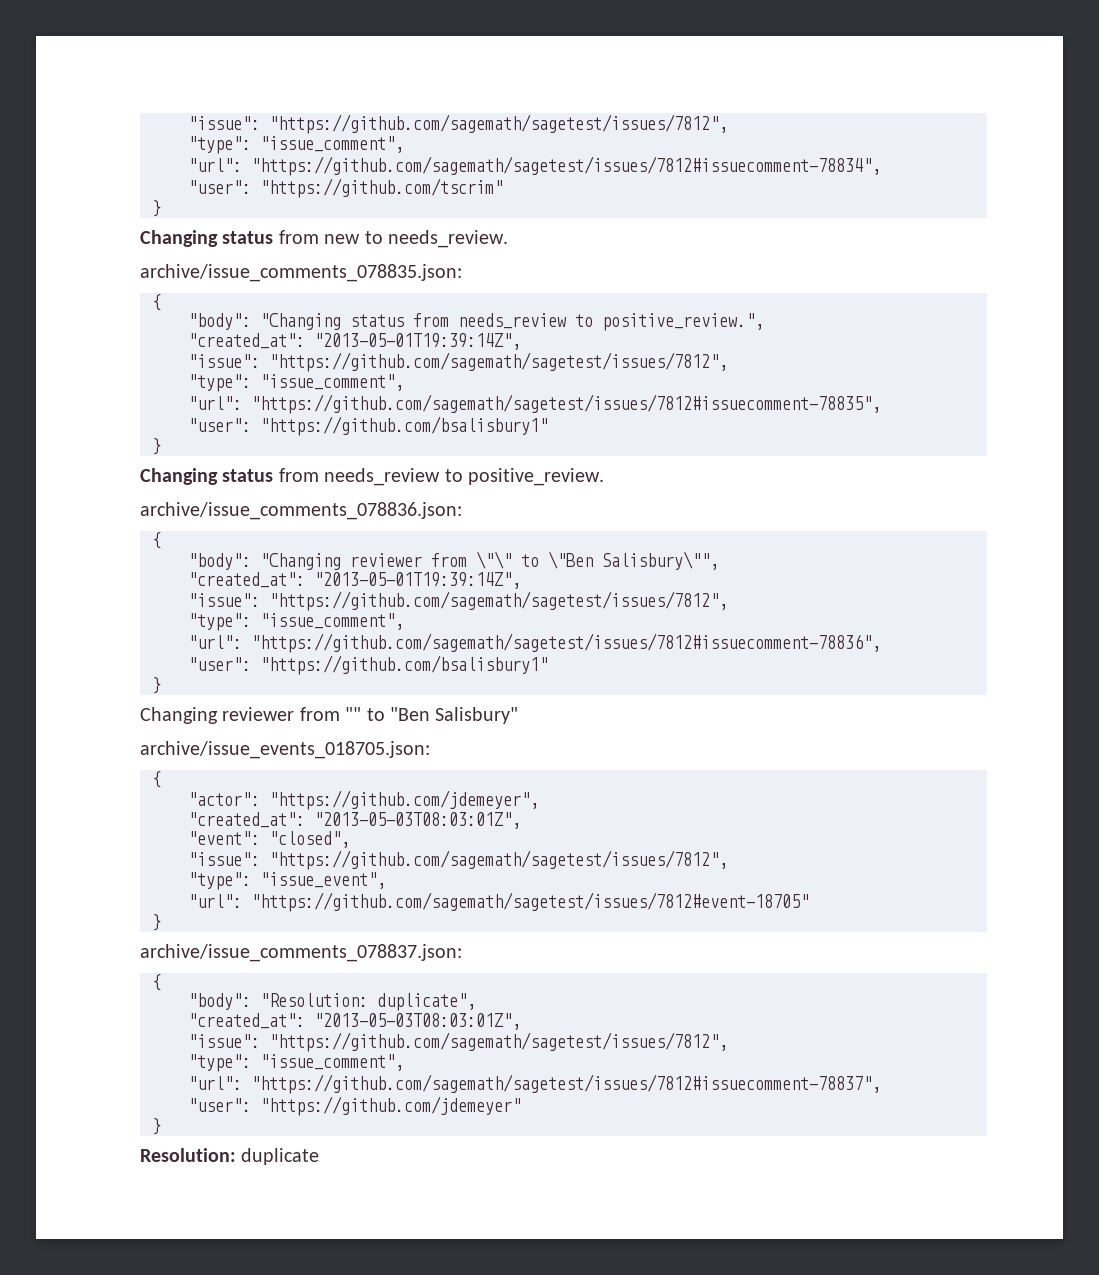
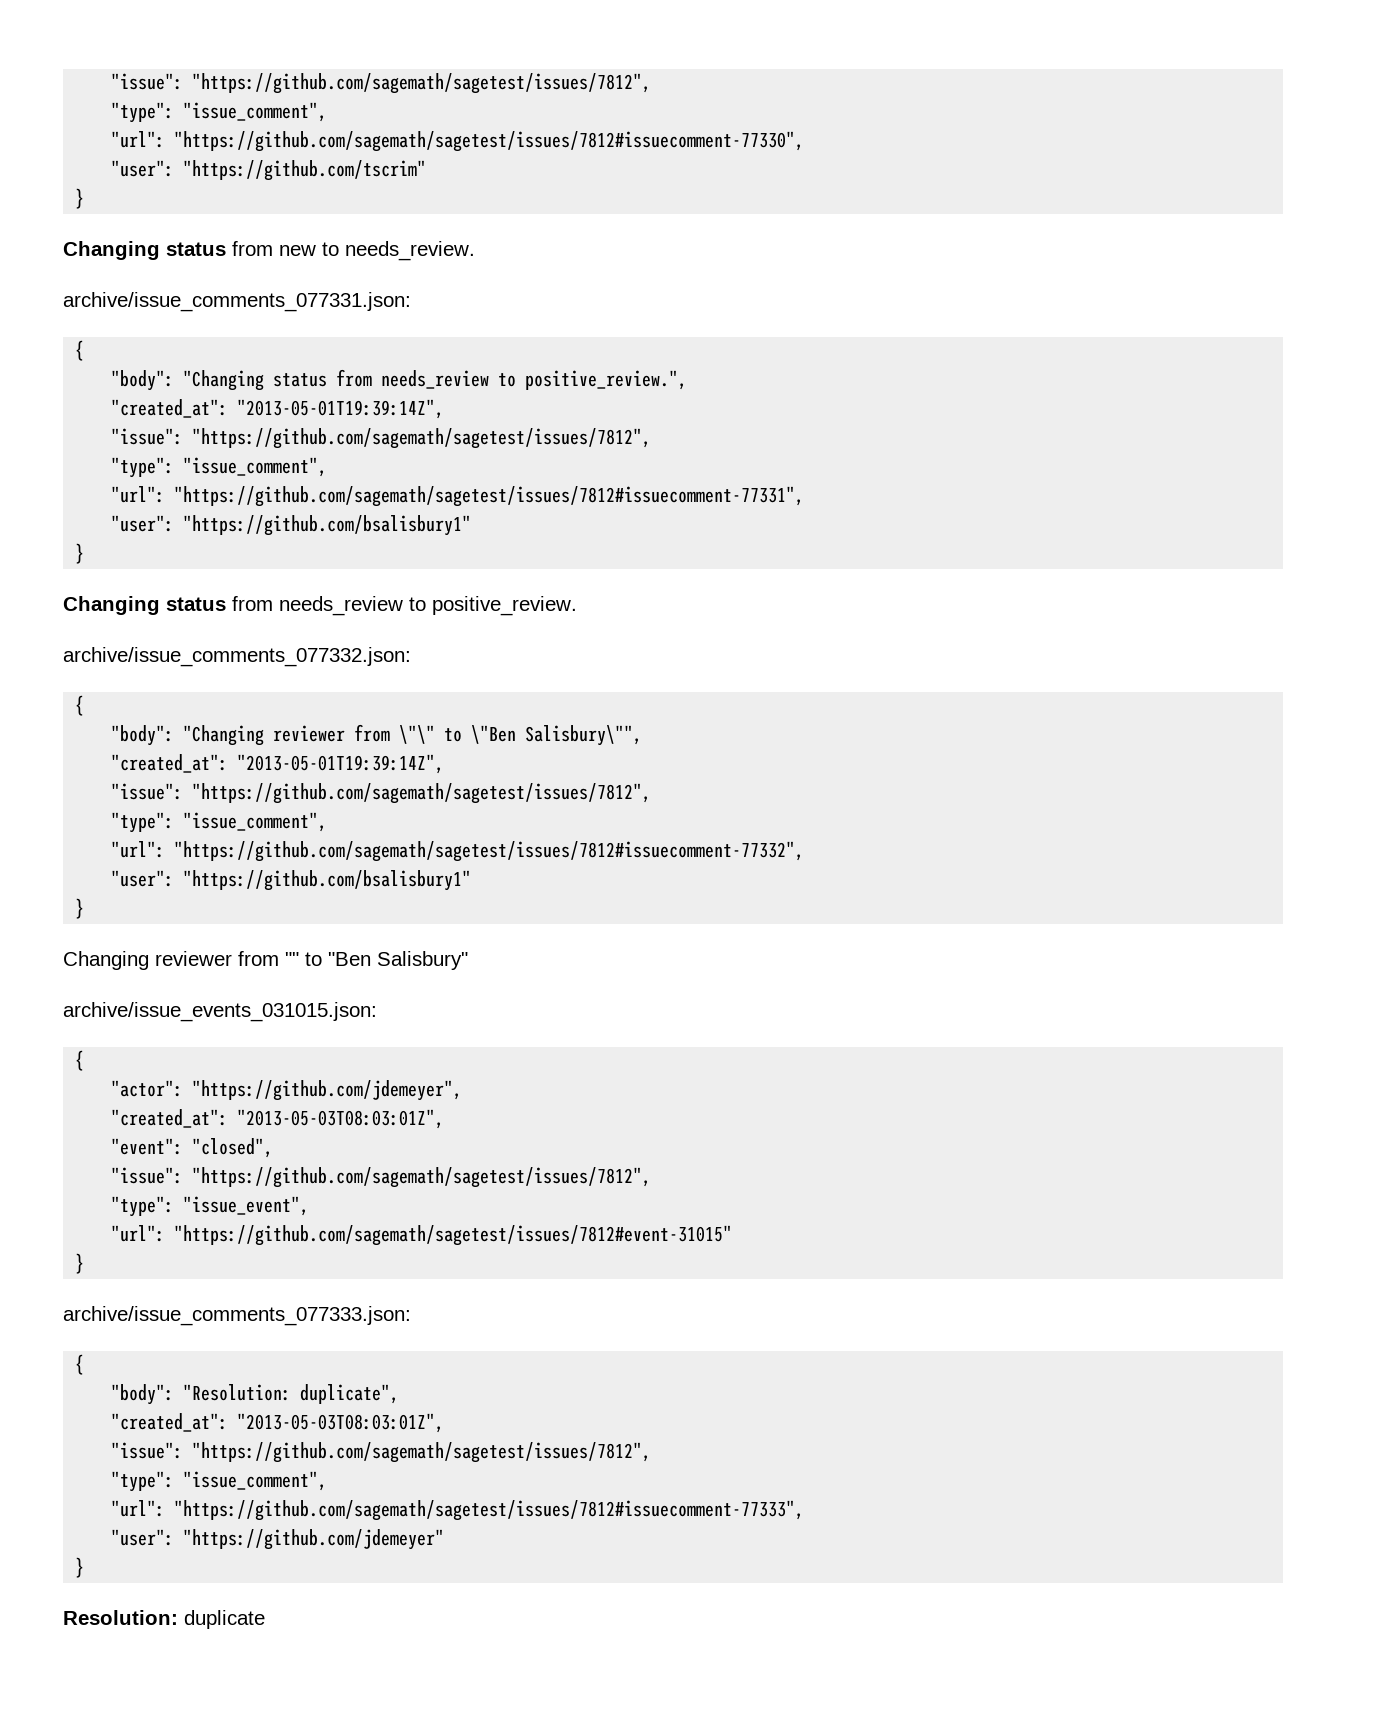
[188,114,728,134] [188,136,404,154] [188,156,881,176] "issue": "https://github.com/sagemath/sagetest/issues/7812", // "type": "issue_comment", // "url": "https://github.com/sagemath/sagetest/issues/7812#issuecomment-78834", -> [111,73,652,94] [111,102,328,123] [111,131,805,152] "issue": "https://github.com/sagemath/sagetest/issues/7812", // "type": "issue_comment", // "url": "https://github.com/sagemath/sagetest/issues/7812#issuecomment-77330",
[140,264,462,282] archive/issue_comments_078835.json: -> [63,292,411,312] archive/issue_comments_077331.json:
[251,394,881,414] "https://github.com/sagemath/sagetest/issues/7812#issuecomment-78835", -> [174,486,805,507] "https://github.com/sagemath/sagetest/issues/7812#issuecomment-77331",
[140,502,462,520] archive/issue_comments_078836.json: -> [63,647,411,667] archive/issue_comments_077332.json:
[251,633,881,653] "https://github.com/sagemath/sagetest/issues/7812#issuecomment-78836", -> [174,841,805,862] "https://github.com/sagemath/sagetest/issues/7812#issuecomment-77332",
[140,741,430,759] archive/issue_events_018705.json: -> [63,1002,377,1022] archive/issue_events_031015.json:
[251,892,809,912] [152,914,161,931] [140,944,462,962] "https://github.com/sagemath/sagetest/issues/7812#event-18705" // } // archive/issue_comments_078837.json: -> [174,1225,733,1246] [75,1253,85,1274] [63,1306,411,1326] "https://github.com/sagemath/sagetest/issues/7812#event-31015" // } // archive/issue_comments_077333.json:
[251,1074,881,1094] "https://github.com/sagemath/sagetest/issues/7812#issuecomment-78837", -> [174,1500,805,1521] "https://github.com/sagemath/sagetest/issues/7812#issuecomment-77333",

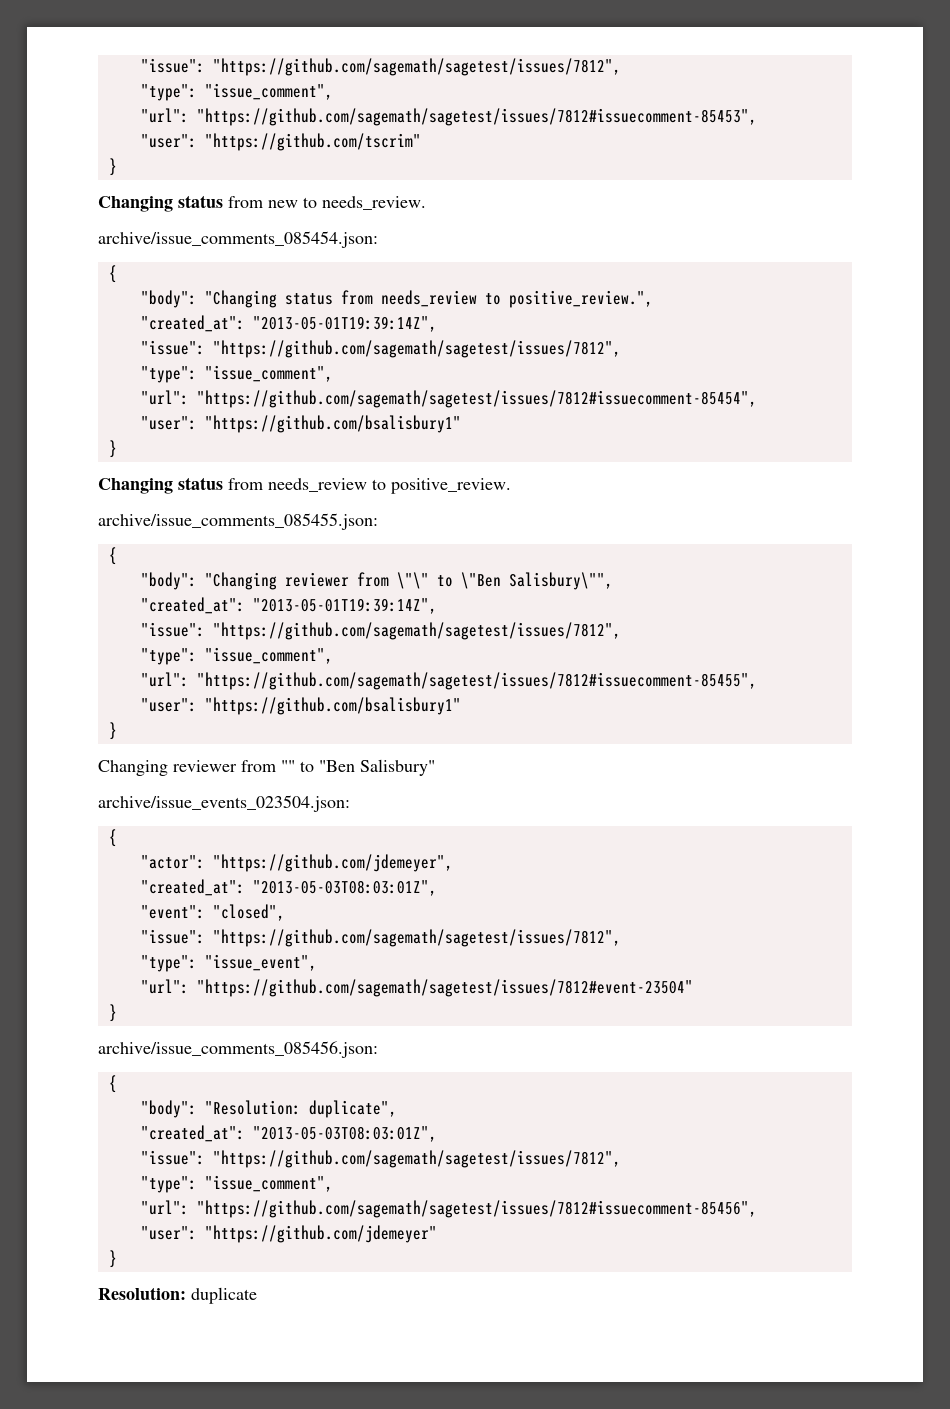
[111,73,652,94] [111,102,328,123] [111,131,805,152] "issue": "https://github.com/sagemath/sagetest/issues/7812", // "type": "issue_comment", // "url": "https://github.com/sagemath/sagetest/issues/7812#issuecomment-77330", -> [140,58,621,76] [140,83,333,101] [140,108,757,126] "issue": "https://github.com/sagemath/sagetest/issues/7812", // "type": "issue_comment", // "url": "https://github.com/sagemath/sagetest/issues/7812#issuecomment-85453",
[63,292,411,312] archive/issue_comments_077331.json: -> [98,231,378,248] archive/issue_comments_085454.json:
[174,486,805,507] "https://github.com/sagemath/sagetest/issues/7812#issuecomment-77331", -> [196,390,757,408] "https://github.com/sagemath/sagetest/issues/7812#issuecomment-85454",
[63,647,411,667] archive/issue_comments_077332.json: -> [98,513,378,530] archive/issue_comments_085455.json:
[174,841,805,862] "https://github.com/sagemath/sagetest/issues/7812#issuecomment-77332", -> [196,672,757,690] "https://github.com/sagemath/sagetest/issues/7812#issuecomment-85455",
[63,1002,377,1022] archive/issue_events_031015.json: -> [98,795,350,812] archive/issue_events_023504.json:
[174,1225,733,1246] [75,1253,85,1274] [63,1306,411,1326] "https://github.com/sagemath/sagetest/issues/7812#event-31015" // } // archive/issue_comments_077333.json: -> [196,979,693,997] [108,1004,117,1022] [98,1041,378,1058] "https://github.com/sagemath/sagetest/issues/7812#event-23504" // } // archive/issue_comments_085456.json:
[174,1500,805,1521] "https://github.com/sagemath/sagetest/issues/7812#issuecomment-77333", -> [196,1200,757,1218] "https://github.com/sagemath/sagetest/issues/7812#issuecomment-85456",

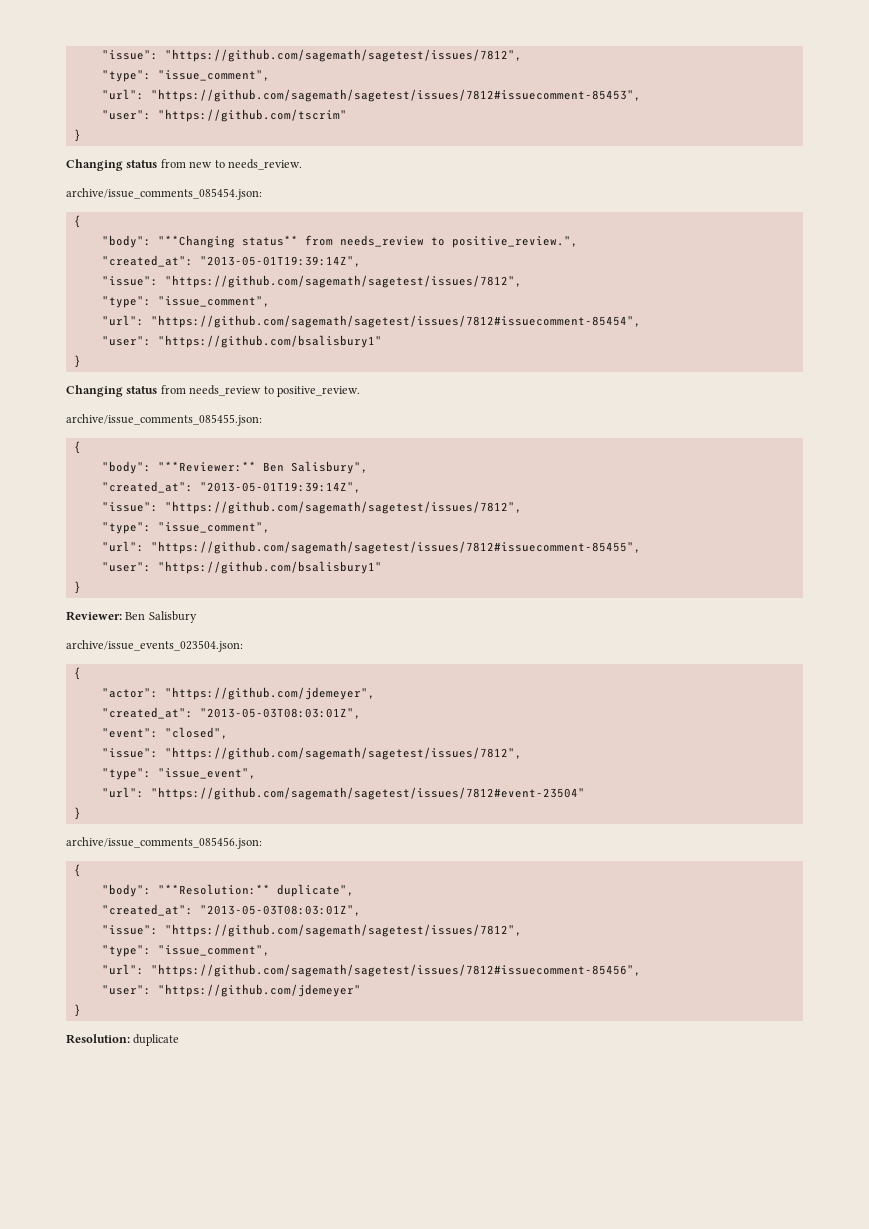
[204,290,333,308] "Changing status -> [157,235,298,248] "**Changing status**
[204,572,613,590] "Changing reviewer from \"\" to \"Ben Salisbury\"", -> [157,461,368,474] "**Reviewer:** Ben Salisbury",
[98,759,435,776] Changing reviewer from "" to "Ben Salisbury" -> [66,611,197,623] Reviewer: Ben Salisbury
[204,1100,301,1115] "Resolution: -> [157,884,270,895] "**Resolution:**

